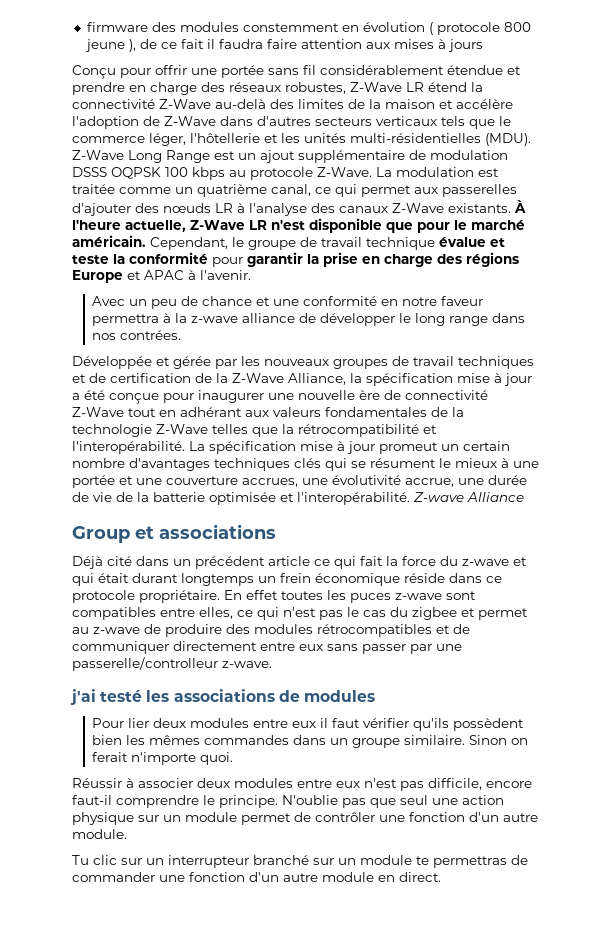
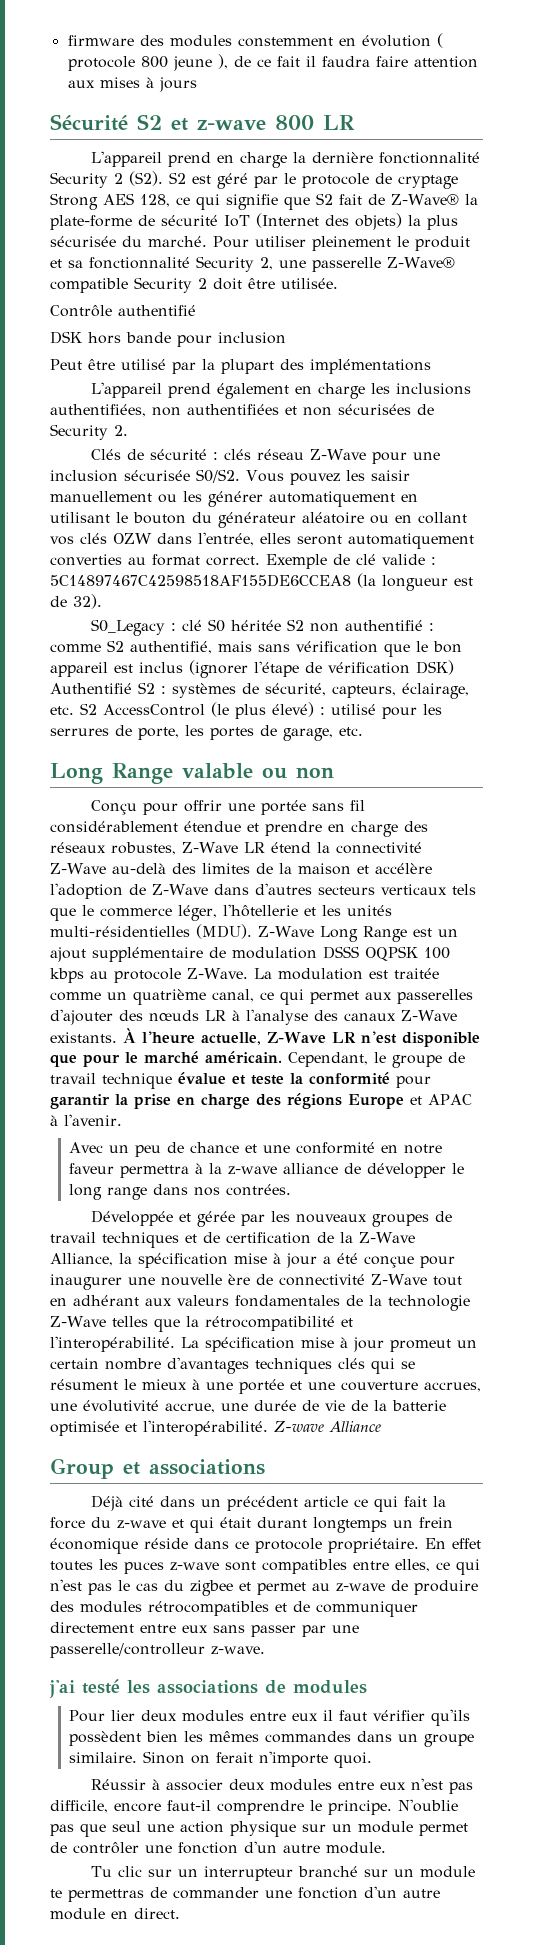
(483, 45) none -> [50,114,355,131] [91,151,481,168] [50,171,458,189] [50,193,478,210] [50,213,458,230] [50,236,470,251] [50,256,455,272] [50,277,338,293] [50,305,196,317] [50,331,286,347] [50,359,431,374] [91,382,472,399] [50,404,434,417] [50,424,128,440] [91,449,441,464] [50,469,410,485] [50,491,418,507] [50,512,467,528] [50,532,474,549] [50,554,436,569] [50,573,473,591] [50,594,102,609] [91,619,435,636] [50,640,462,657] [50,660,454,678] [50,682,469,699] [50,702,442,719] [50,725,363,741] [50,763,334,784] // Sécurité S2 et z-wave 800 LR // L'appareil prend en charge la dernière fonctionnalité Security 2 (S2). S2 est géré par le protocole de cryptage Strong AES 128, ce qui signifie que S2 fait de Z-Wave® la plate-forme de sécurité IoT (Internet des objets) la plus sécurisée du marché. Pour utiliser pleinement le produit et sa fonctionnalité Security 2, une passerelle Z-Wave® compatible Security 2 doit être utilisée. // Contrôle authentifié // DSK hors bande pour inclusion // Peut être utilisé par la plupart des implémentations // L'appareil prend également en charge les inclusions authentifiées, non authentifiées et non sécurisées de Security 2. // Clés de sécurité : clés réseau Z-Wave pour une inclusion sécurisée S0/S2. Vous pouvez les saisir manuellement ou les générer automatiquement en utilisant le bouton du générateur aléatoire ou en collant vos clés OZW dans l'entrée, elles seront automatiquement converties au format correct. Exemple de clé valide : 5C14897467C42598518AF155DE6CCEA8 (la longueur est de 32). // S0_Legacy : clé S0 héritée S2 non authentifié : comme S2 authentifié, mais sans vérification que le bon appareil est inclus (ignorer l'étape de vérification DSK) Authentifié S2 : systèmes de sécurité, capteurs, éclairage, etc. S2 AccessControl (le plus élevé) : utilisé pour les serrures de porte, les portes de garage, etc. // Long Range valable ou non

